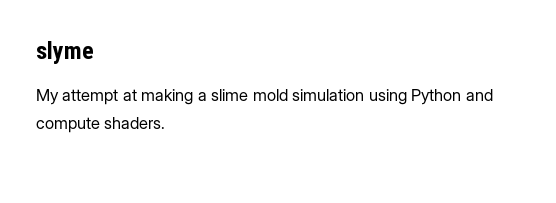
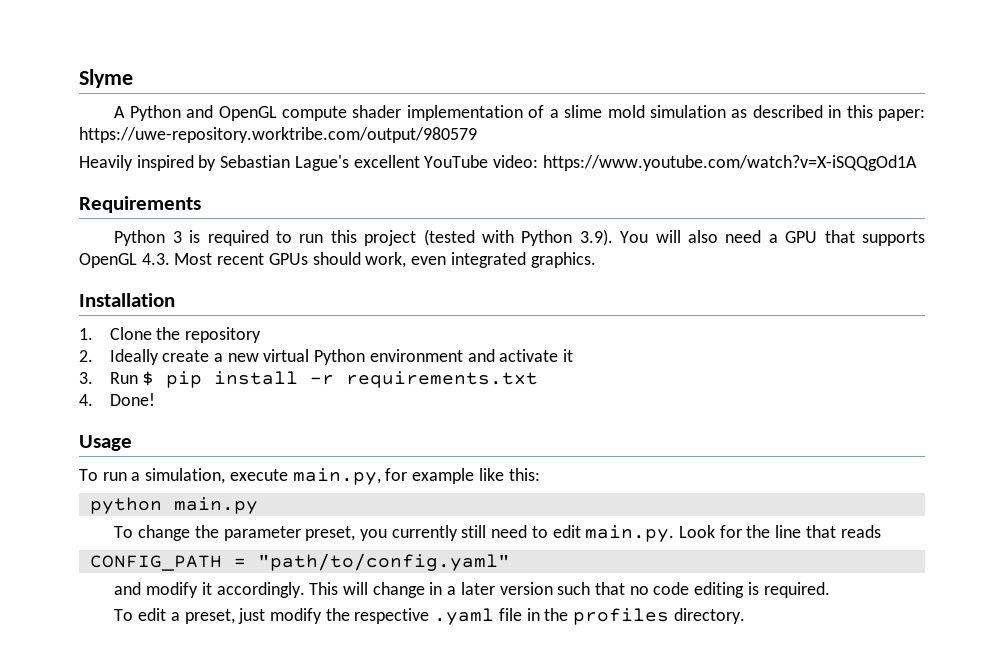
[36,41,94,64] [36,89,493,105] [36,117,166,133] slyme // My attempt at making a slime mold simulation using Python and compute shaders. -> [79,69,133,88] [114,105,925,121] [79,127,477,143] [79,155,917,171] [79,196,201,213] [114,229,925,246] [79,252,596,268] [79,293,175,307] [79,327,261,343] [79,349,574,365] [79,371,539,388] [79,393,155,406] [79,435,132,451] [79,468,540,485] [89,497,258,514] [114,525,881,542] [89,553,510,571] [114,582,830,598] [114,608,745,625] Slyme // A Python and OpenGL compute shader implementation of a slime mold simulation as described in this paper: https://uwe-repository.worktribe.com/output/980579 // Heavily inspired by Sebastian Lague's excellent YouTube video: https://www.youtube.com/watch?v=X-iSQQgOd1A // Requirements // Python 3 is required to run this project (tested with Python 3.9). You will also need a GPU that supports OpenGL 4.3. Most recent GPUs should work, even integrated graphics. // Installation // 1. Clone the repository // 2. Ideally create a new virtual Python environment and activate it // 3. Run $ pip install -r requirements.txt // 4. Done! // Usage // To run a simulation, execute main.py, for example like this: // python main.py // To change the parameter preset, you currently still need to edit main.py. Look for the line that reads // CONFIG_PATH = "path/to/config.yaml" // and modify it accordingly. This will change in a later version such that no code editing is required. // To edit a preset, just modify the respective .yaml file in the profiles directory.

